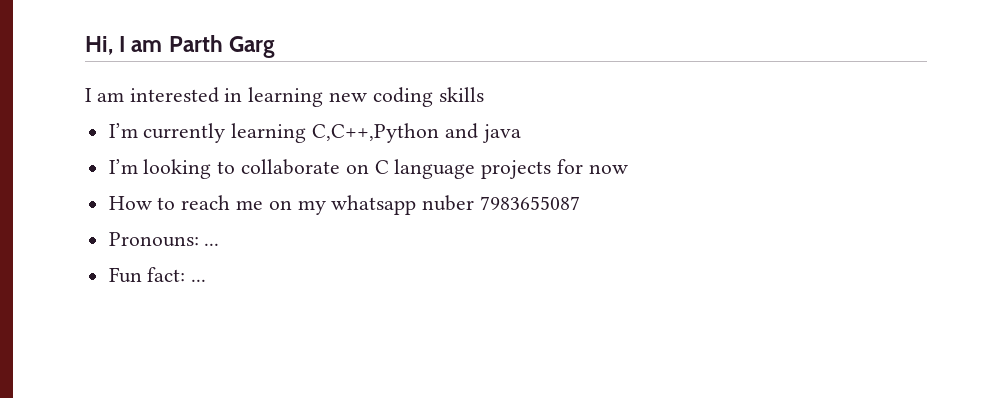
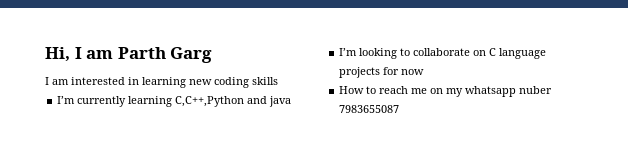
[108,232,220,247] [108,267,207,283] // Pronouns: ... // Fun fact: ... -> (400, 109) none

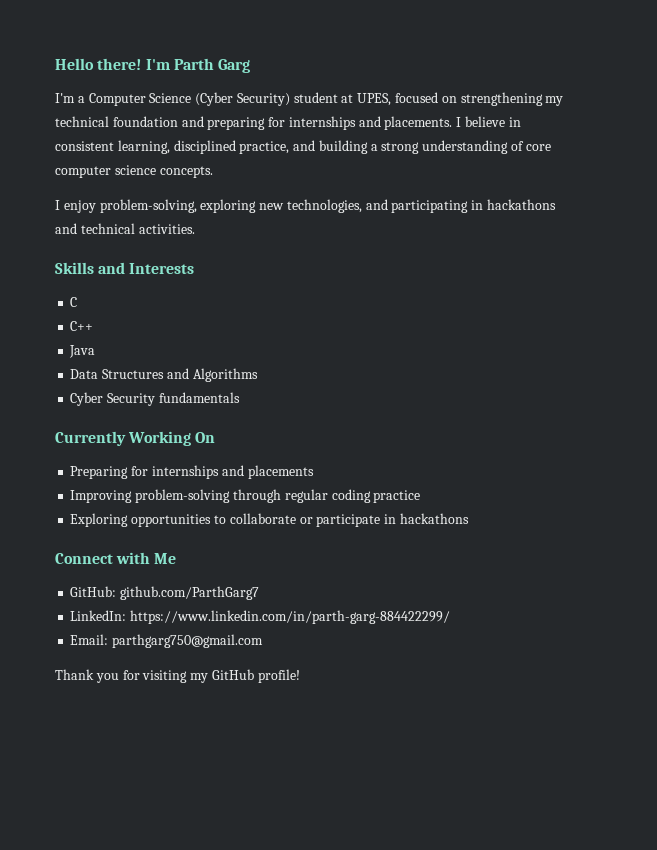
[45,47,114,62] Hi, I am -> [55,58,170,70] Hello there! I'm
[45,77,278,88] [57,96,292,107] [339,48,547,59] [339,67,425,78] [339,86,553,97] [339,105,400,113] I am interested in learning new coding skills // I’m currently learning C,C++,Python and java // I’m looking to collaborate on C language projects for now // How to reach me on my whatsapp nuber 7983655087 -> [55,92,564,106] [55,116,521,130] [55,140,551,154] [55,165,213,178] [55,199,557,213] [55,223,195,234] [55,262,195,274] [70,297,78,307] [70,321,94,331] [69,345,96,358] [70,368,258,382] [70,392,240,406] [55,431,216,446] [70,465,314,479] [70,489,421,503] [70,513,469,527] [55,552,177,564] [70,586,260,600] [70,610,451,624] [70,634,264,648] [55,669,300,683] I'm a Computer Science (Cyber Security) student at UPES, focused on strengthening my technical foundation and preparing for internships and placements. I believe in consistent learning, disciplined practice, and building a strong understanding of core computer science concepts. // I enjoy problem-solving, exploring new technologies, and participating in hackathons and technical activities. // Skills and Interests // C // C++ // Java // Data Structures and Algorithms // Cyber Security fundamentals // Currently Working On // Preparing for internships and placements // Improving problem-solving through regular coding practice // Exploring opportunities to collaborate or participate in hackathons // Connect with Me // GitHub: github.com/ParthGarg7 // LinkedIn: https://www.linkedin.com/in/parth-garg-884422299/ // Email: parthgarg750@gmail.com // Thank you for visiting my GitHub profile!

